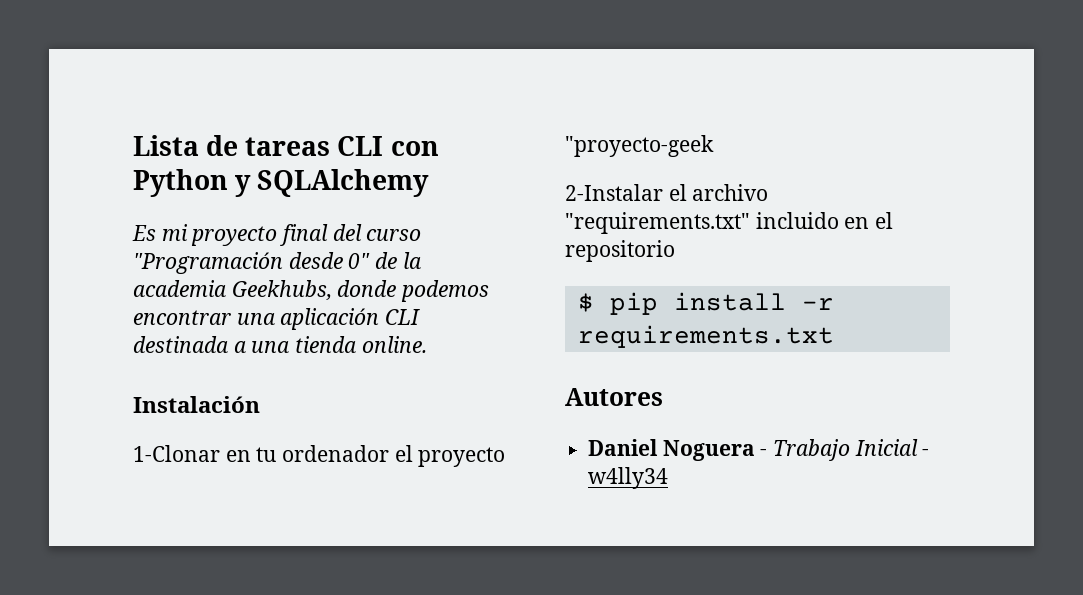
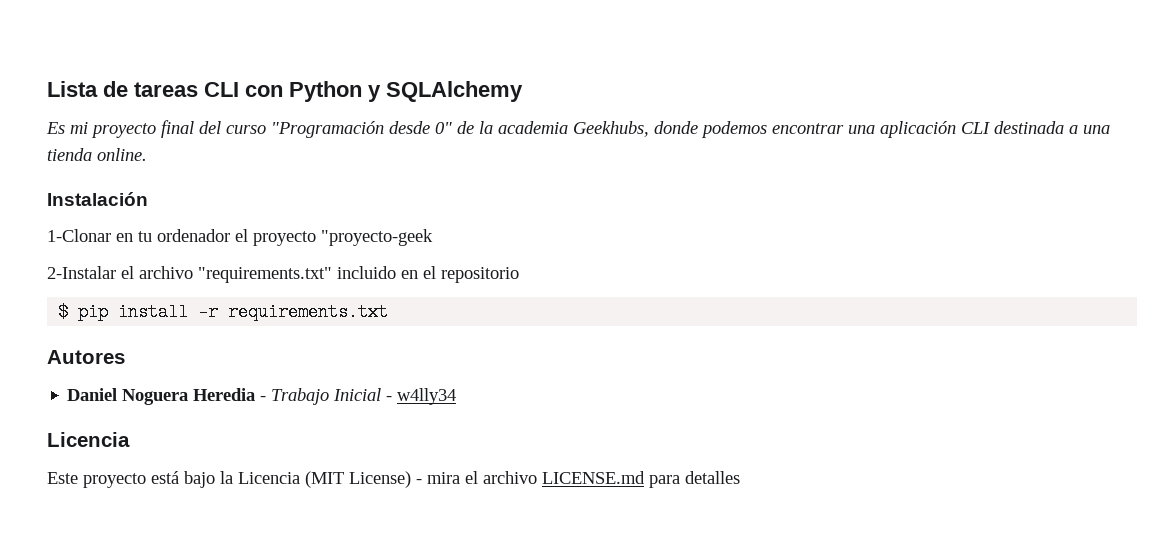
(755, 450) none -> [193,388,256,401] Heredia
(669, 478) none -> [47,432,130,447] [47,471,740,488] // Licencia // Este proyecto está bajo la Licencia (MIT License) - mira el archivo LICENSE.md para detalles

